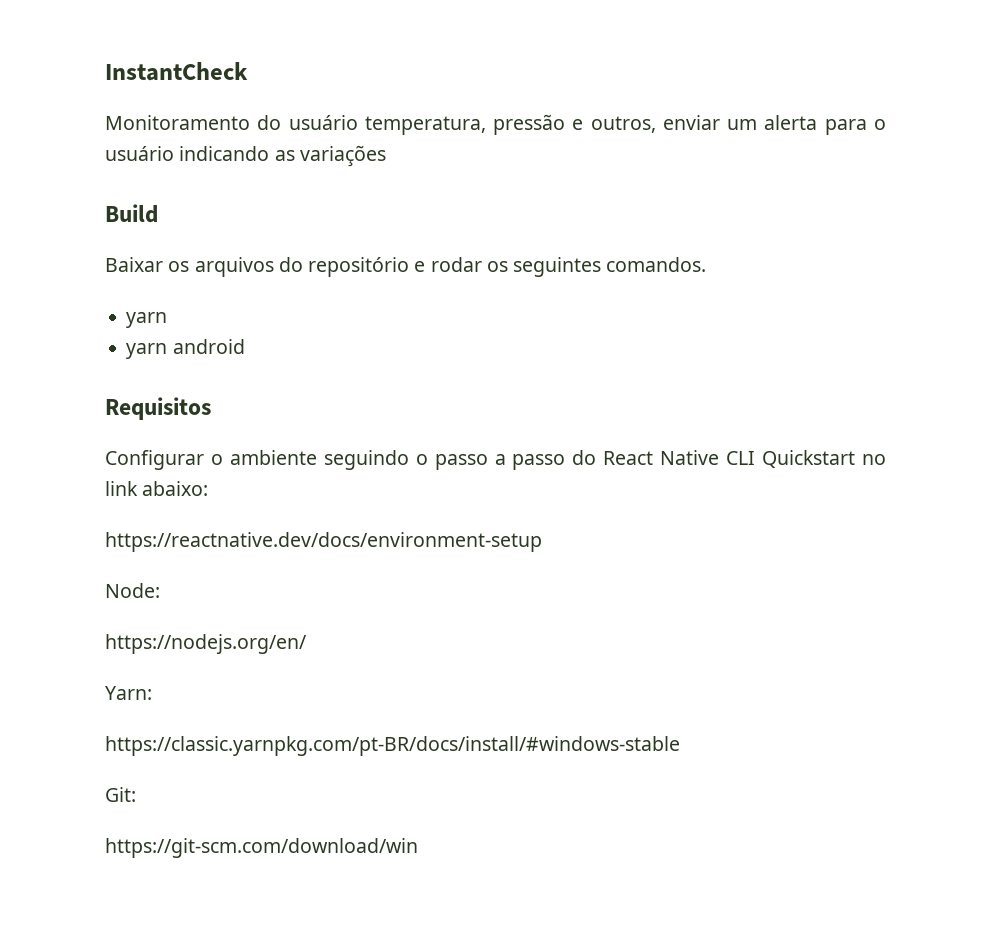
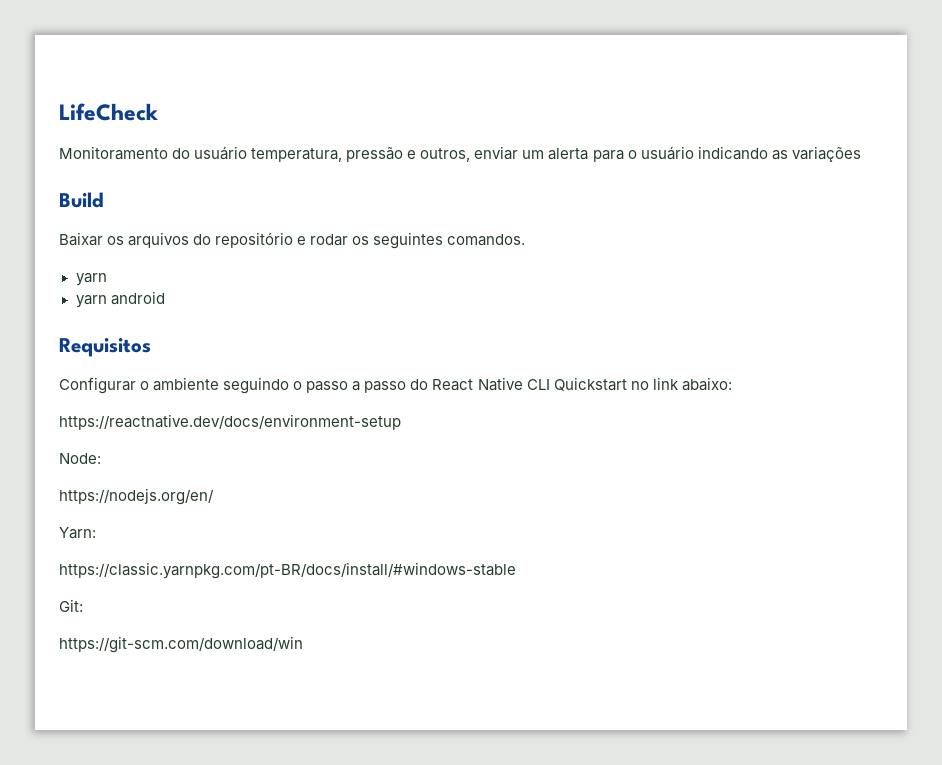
[105,62,248,81] InstantCheck -> [59,103,158,121] LifeCheck

